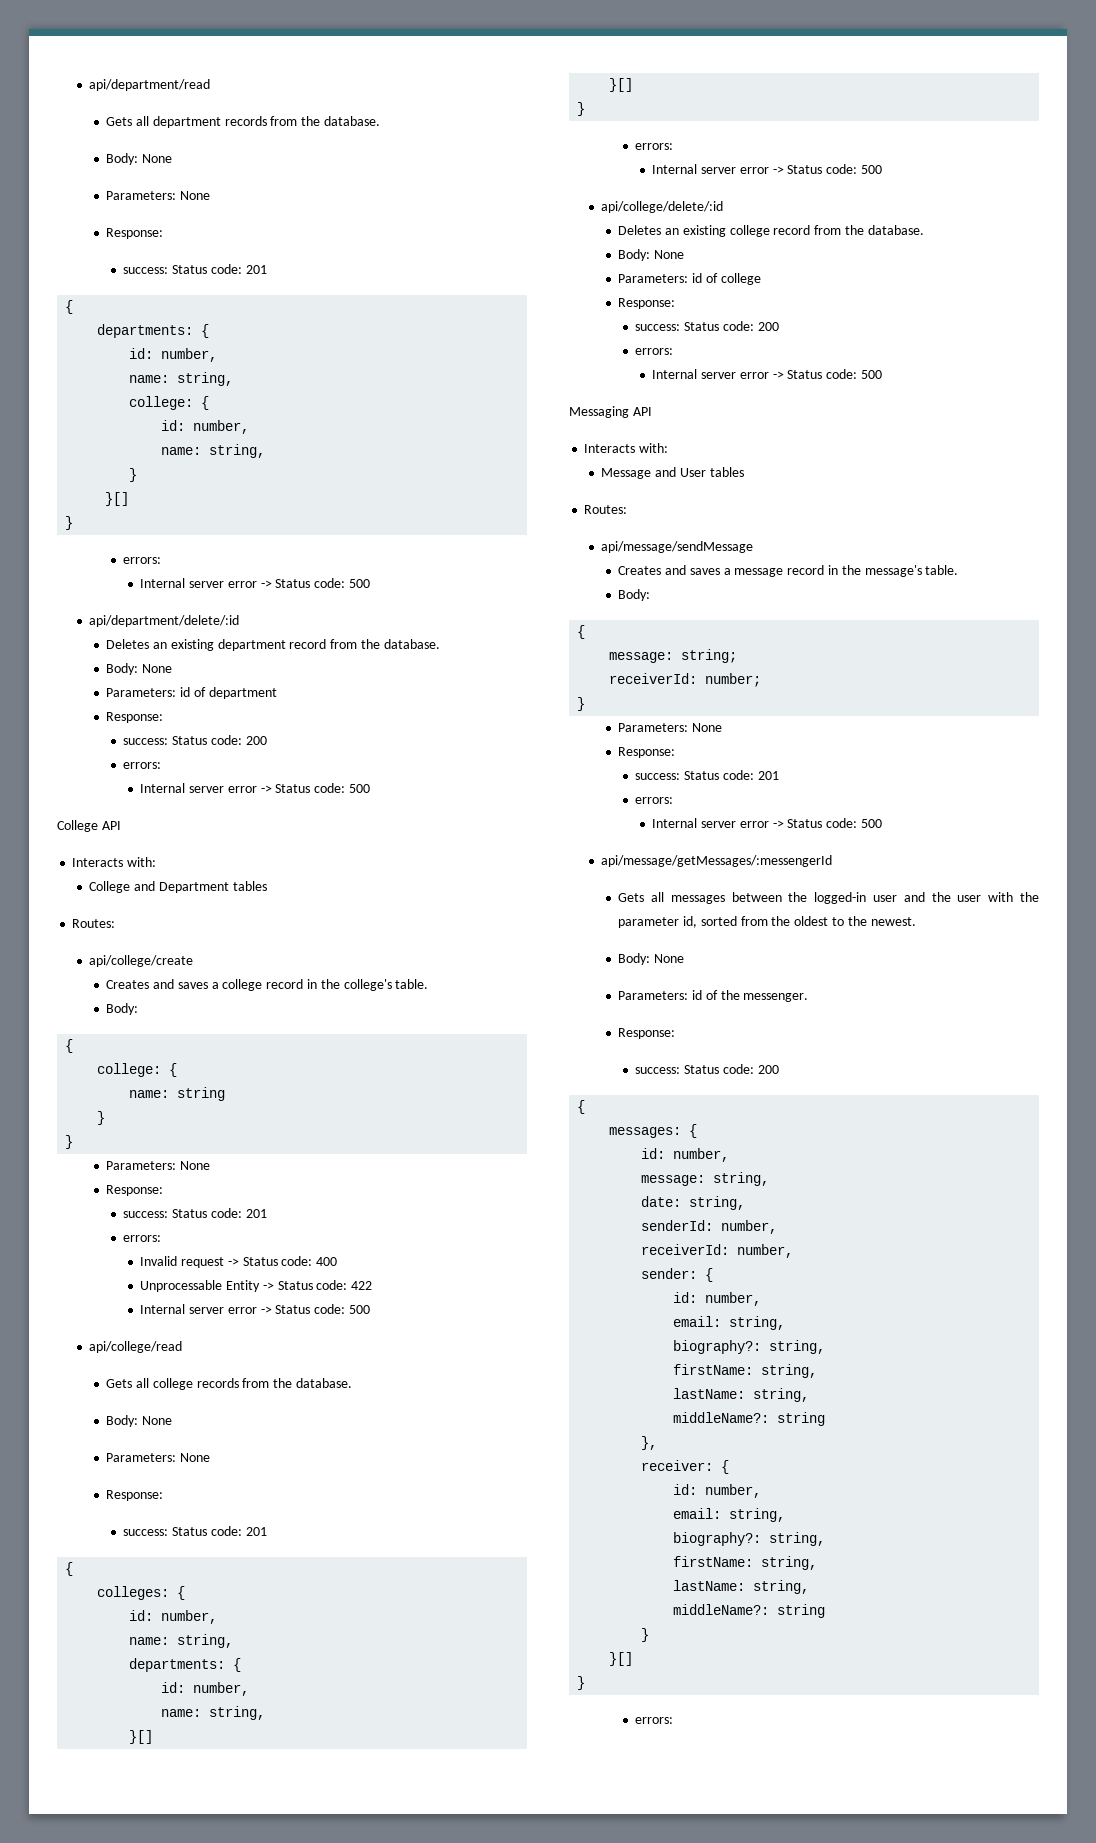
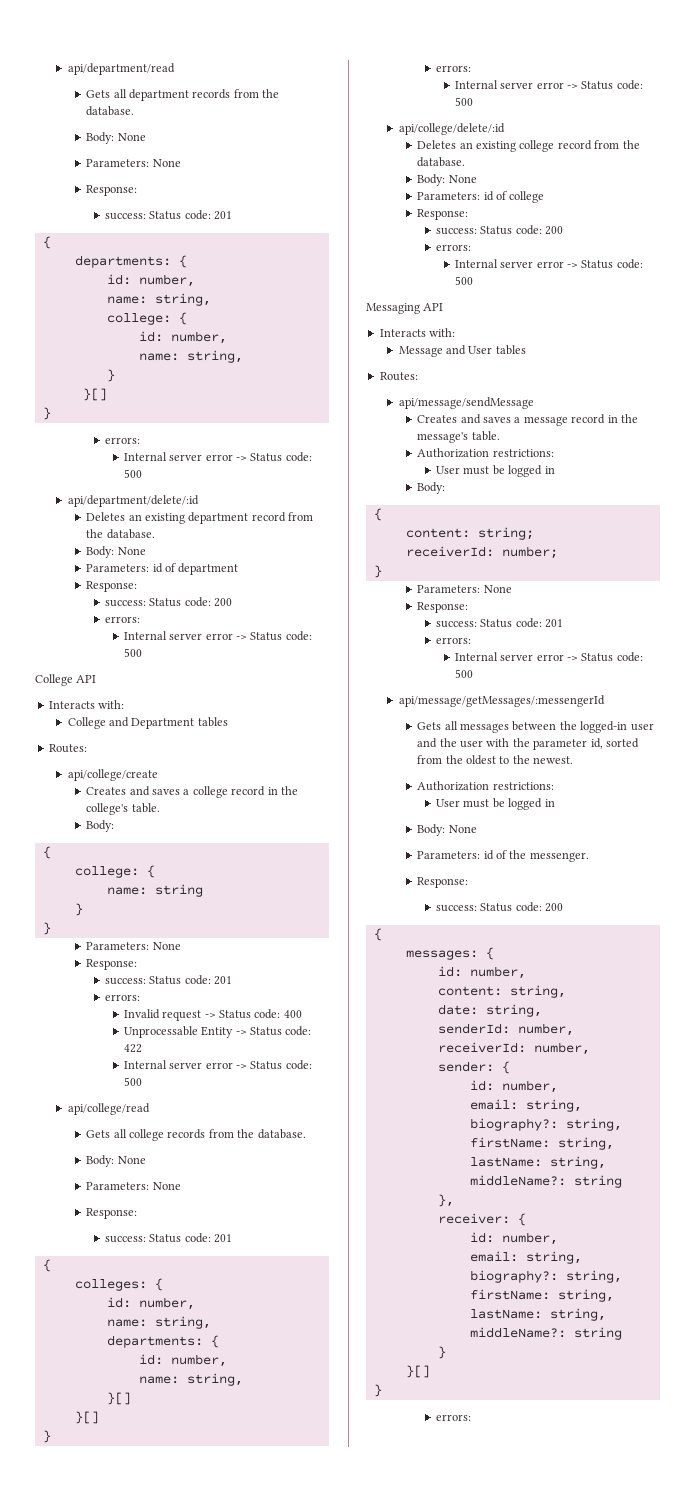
[618,589,651,601] [577,625,586,639] [609,652,674,663] // Body: // { // message: -> [417,448,554,458] [436,465,555,477] [417,482,446,494] [373,508,382,521] [405,528,470,538] // Authorization restrictions: // User must be logged in // Body: // { // content:
(916, 921) none -> [417,781,554,791] [436,798,555,810] // Authorization restrictions: // User must be logged in
[641,1175,706,1186] message: -> [437,986,502,996] content:

